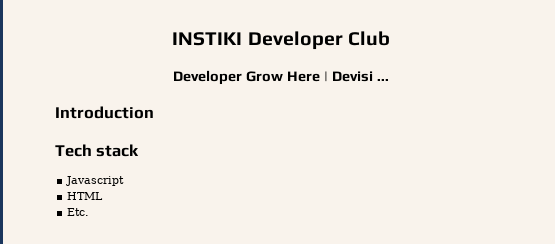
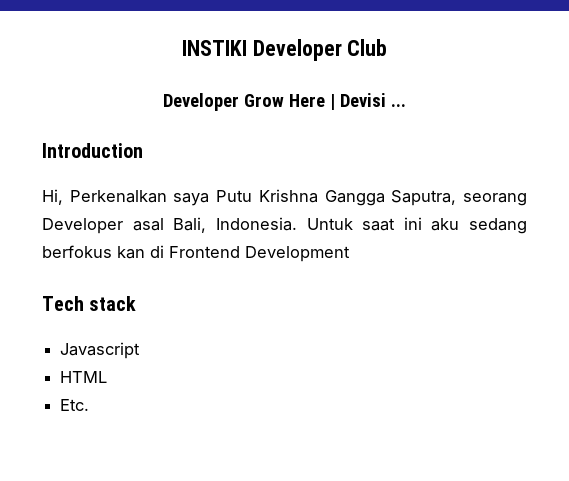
(154, 112) none -> [42,189,527,206] [42,217,527,234] [42,245,350,262] // Hi, Perkenalkan saya Putu Krishna Gangga Saputra, seorang Developer asal Bali, Indonesia. Untuk saat ini aku sedang berfokus kan di Frontend Development

